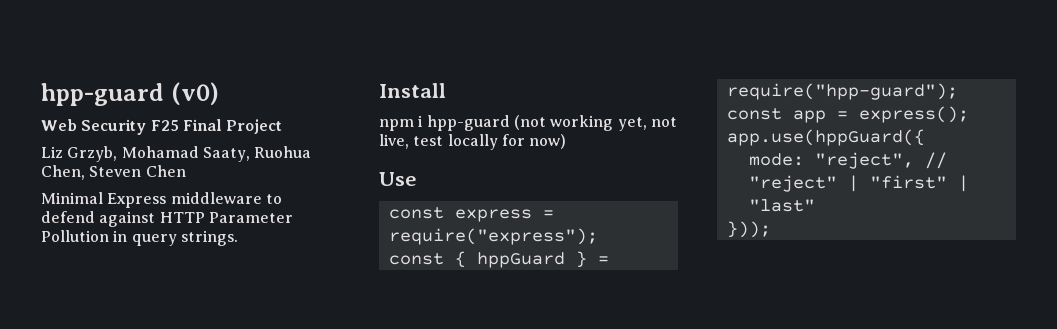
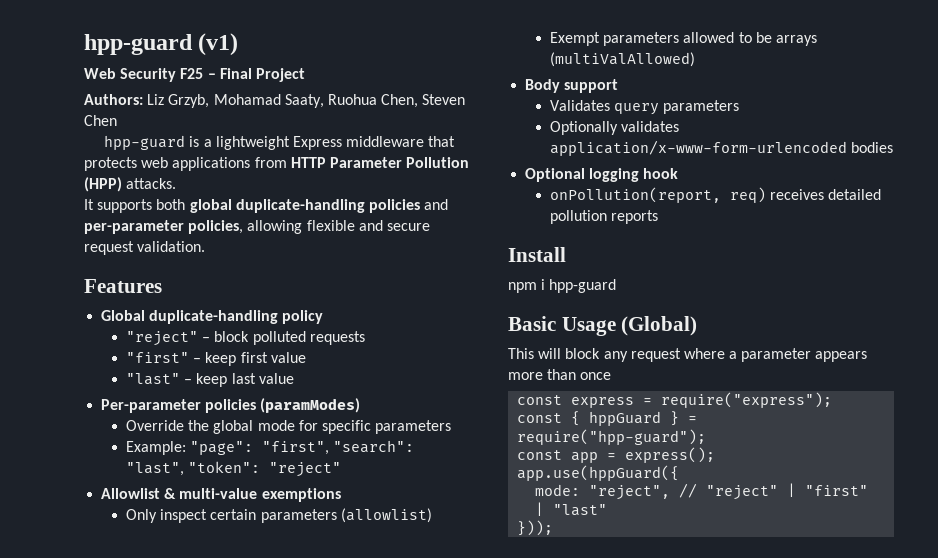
[41,82,219,106] hpp-guard (v0) -> [84,33,239,56] hpp-guard (v1)
(179, 125) none -> [207,73,216,79] –
(283, 126) none -> [84,94,143,105] Authors:
[41,192,282,208] [41,211,293,227] [41,230,238,246] [379,83,446,98] [379,115,677,131] [379,134,567,150] [379,172,417,186] Minimal Express middleware to defend against HTTP Parameter Pollution in query strings. // Install // npm i hpp-guard (not working yet, not live, test locally for now) // Use -> [104,135,456,150] [84,157,470,171] [84,177,177,192] [84,199,449,213] [84,220,430,234] [84,241,206,255] [84,279,162,293] [101,310,324,324] [126,331,365,346] [126,352,306,366] [126,373,294,387] [101,398,361,413] [126,420,452,434] [126,440,415,455] [126,461,342,477] [101,488,341,502] [126,508,432,523] [550,32,817,46] [550,52,696,67] [525,79,619,93] [550,100,740,115] [550,121,680,135] [550,140,894,156] [525,168,679,182] [550,187,882,203] [550,210,659,224] [508,247,566,262] [508,279,617,293] [508,316,698,336] [508,348,868,362] [508,369,612,380] hpp-guard is a lightweight Express middleware that protects web applications from HTTP Parameter Pollution (HPP) attacks. // It supports both global duplicate-handling policies and per-parameter policies, allowing flexible and secure request validation. // Features // Global duplicate-handling policy // "reject" – block polluted requests // "first" – keep first value // "last" – keep last value // Per-parameter policies (paramModes) // Override the global mode for specific parameters // Example: "page": "first", "search": "last", "token": "reject" // Allowlist & multi-value exemptions // Only inspect certain parameters (allowlist) // Exempt parameters allowed to be arrays (multiValAllowed) // Body support // Validates query parameters // Optionally validates application/x-www-form-urlencoded bodies // Optional logging hook // onPollution(report, req) receives detailed pollution reports // Install // npm i hpp-guard // Basic Usage (Global) // This will block any request where a parameter appears more than once

